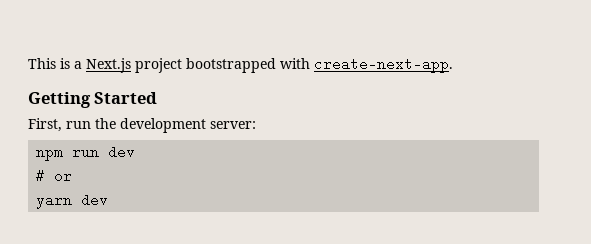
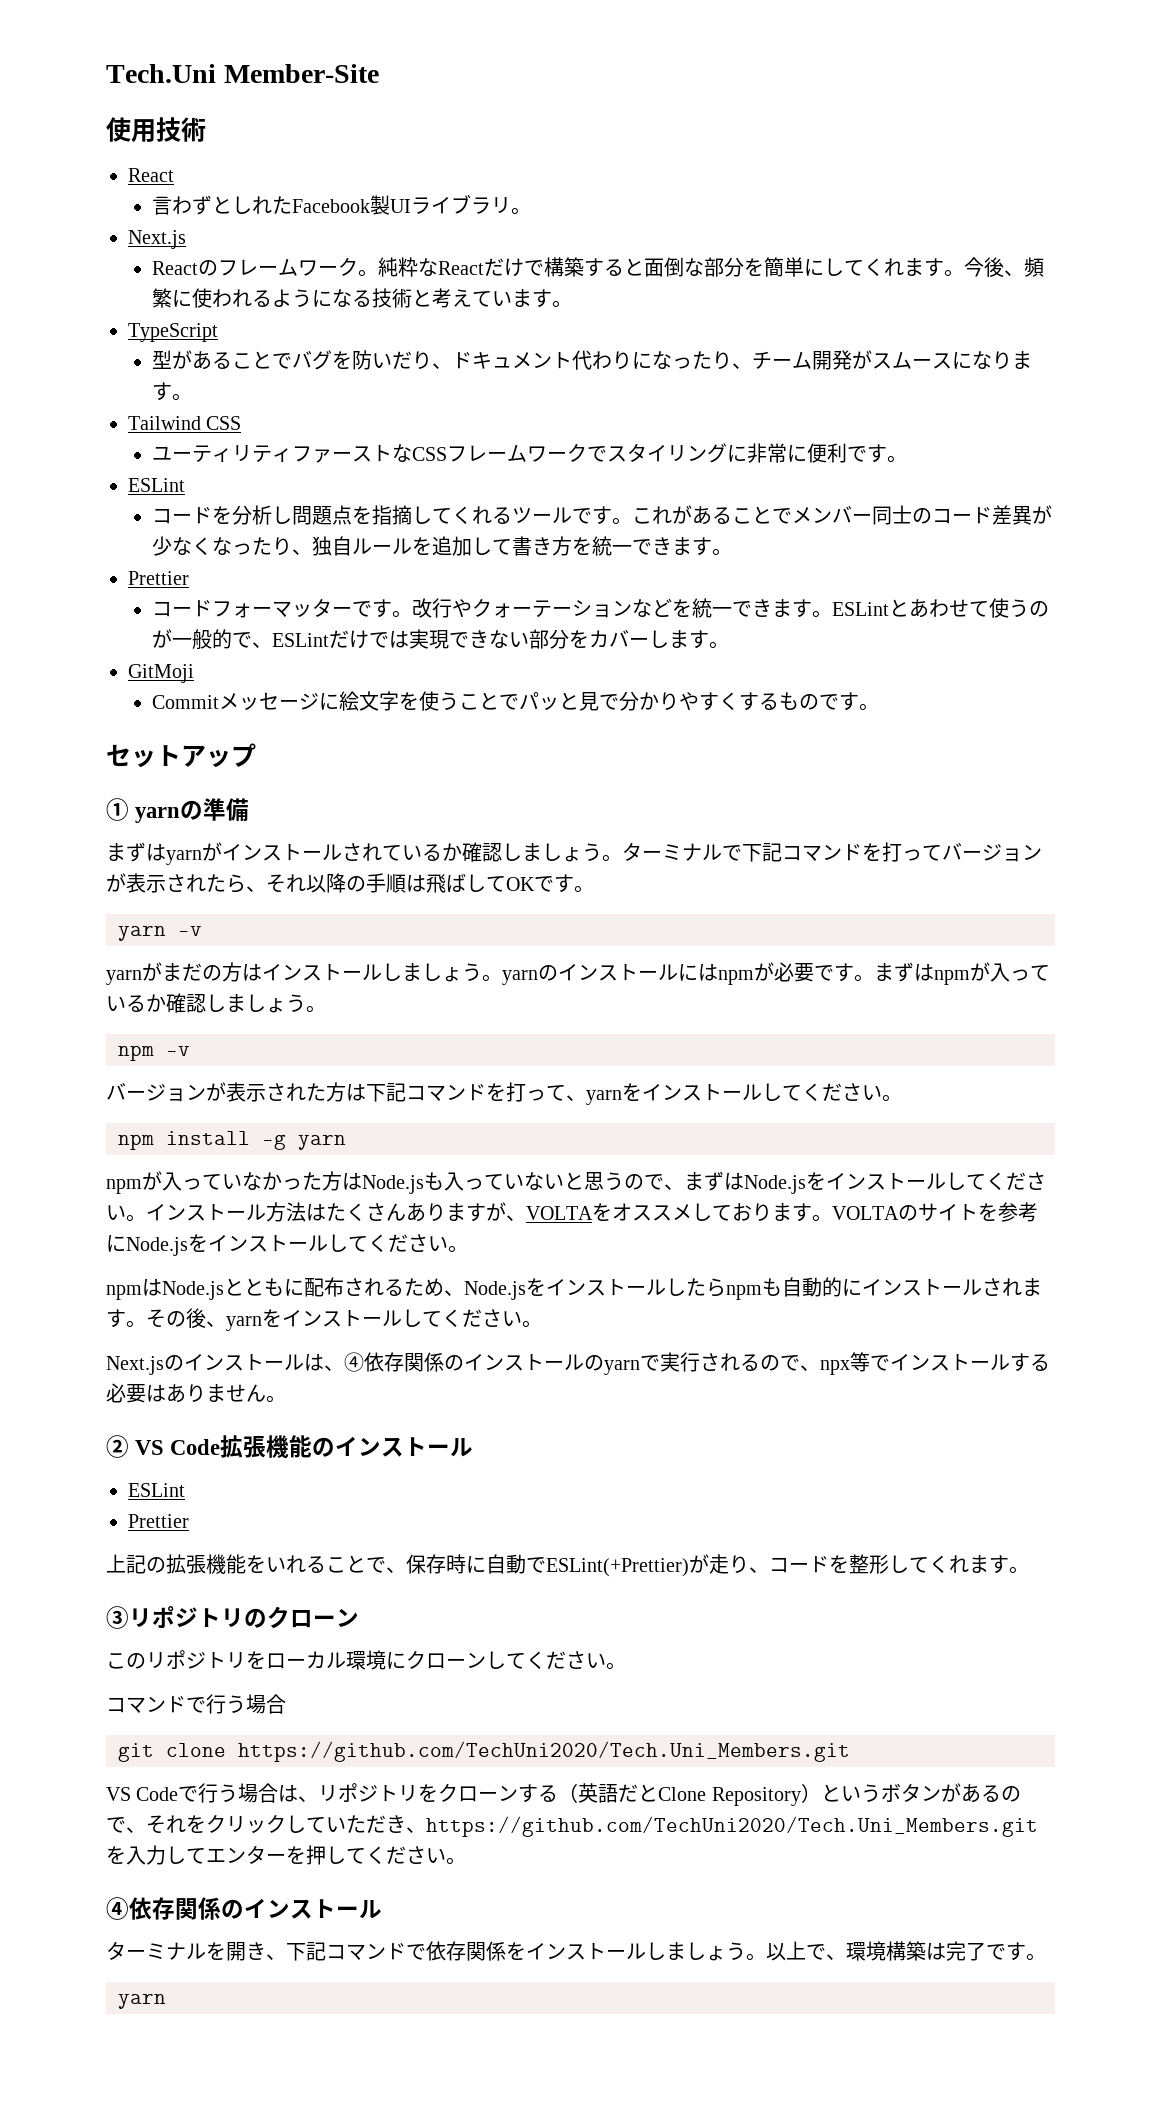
[28,57,453,73] [28,92,158,108] [28,118,256,133] [36,145,136,161] [36,169,73,183] [36,193,109,209] This is a Next.js project bootstrapped with create-next-app. // Getting Started // First, run the development server: // npm run dev // # or // yarn dev -> [106,64,379,83] [106,117,206,143] [128,168,174,182] [152,194,532,215] [128,230,186,249] [152,257,1045,277] [152,288,573,308] [128,323,218,342] [152,350,1033,370] [152,382,193,401] [128,416,242,430] [152,443,908,463] [128,478,185,492] [152,505,1053,525] [152,536,733,556] [128,571,189,585] [152,598,1050,618] [152,629,730,649] [128,664,194,683] [152,691,880,711] [106,743,256,768] [106,798,250,823] [106,842,1042,865] [106,873,594,893] [118,926,202,941] [106,962,1050,985] [106,993,326,1013] [118,1045,190,1061] [106,1082,902,1105] [118,1131,346,1150] [106,1171,1046,1194] [106,1202,1038,1222] [106,1234,468,1256] [106,1277,1042,1300] [106,1308,542,1331] [106,1352,1050,1375] [106,1383,286,1403] [106,1435,474,1458] [128,1483,185,1497] [128,1514,189,1528] [106,1554,1029,1577] [106,1606,359,1629] [106,1650,626,1670] [106,1694,286,1714] [118,1741,850,1762] [106,1783,1021,1806] [106,1814,1038,1837] [106,1845,466,1865] [106,1897,382,1920] [106,1941,1046,1961] [118,1994,166,2009] Tech.Uni Member-Site // 使用技術 // React // 言わずとしれたFacebook製UIライブラリ。 // Next.js // Reactのフレームワーク。純粋なReactだけで構築すると面倒な部分を簡単にしてくれます。今後、頻繁に使われるようになる技術と考えています。 // TypeScript // 型があることでバグを防いだり、ドキュメント代わりになったり、チーム開発がスムースになります。 // Tailwind CSS // ユーティリティファーストなCSSフレームワークでスタイリングに非常に便利です。 // ESLint // コードを分析し問題点を指摘してくれるツールです。これがあることでメンバー同士のコード差異が少なくなったり、独自ルールを追加して書き方を統一できます。 // Prettier // コードフォーマッターです。改行やクォーテーションなどを統一できます。ESLintとあわせて使うのが一般的で、ESLintだけでは実現できない部分をカバーします。 // GitMoji // Commitメッセージに絵文字を使うことでパッと見で分かりやすくするものです。 // セットアップ // ① yarnの準備 // まずはyarnがインストールされているか確認しましょう。ターミナルで下記コマンドを打ってバージョンが表示されたら、それ以降の手順は飛ばしてOKです。 // yarn -v // yarnがまだの方はインストールしましょう。yarnのインストールにはnpmが必要です。まずはnpmが入っているか確認しましょう。 // npm -v // バージョンが表示された方は下記コマンドを打って、yarnをインストールしてください。 // npm install -g yarn // npmが入っていなかった方はNode.jsも入っていないと思うので、まずはNode.jsをインストールしてください。インストール方法はたくさんありますが、VOLTAをオススメしております。VOLTAのサイトを参考にNode.jsをインストールしてください。 // npmはNode.jsとともに配布されるため、Node.jsをインストールしたらnpmも自動的にインストールされます。その後、yarnをインストールしてください。 // Next.jsのインストールは、④依存関係のインストールのyarnで実行されるので、npx等でインストールする必要はありません。 // ② VS Code拡張機能のインストール // ESLint // Prettier // 上記の拡張機能をいれることで、保存時に自動でESLint(+Prettier)が走り、コードを整形してくれます。 // ③リポジトリのクローン // このリポジトリをローカル環境にクローンしてください。 // コマンドで行う場合 // git clone https://github.com/TechUni2020/Tech.Uni_Members.git // VS Codeで行う場合は、リポジトリをクローンする（英語だとClone Repository）というボタンがあるので、それをクリックしていただき、https://github.com/TechUni2020/Tech.Uni_Members.gitを入力してエンターを押してください。 // ④依存関係のインストール // ターミナルを開き、下記コマンドで依存関係をインストールしましょう。以上で、環境構築は完了です。 // yarn

